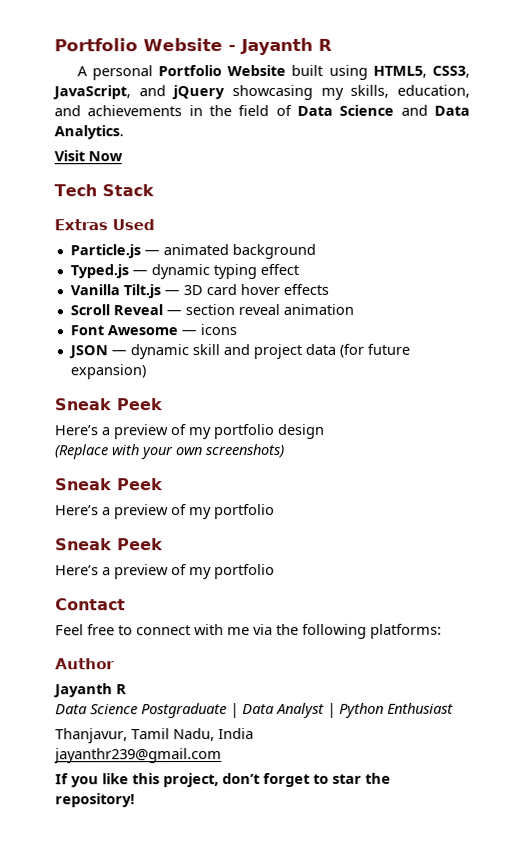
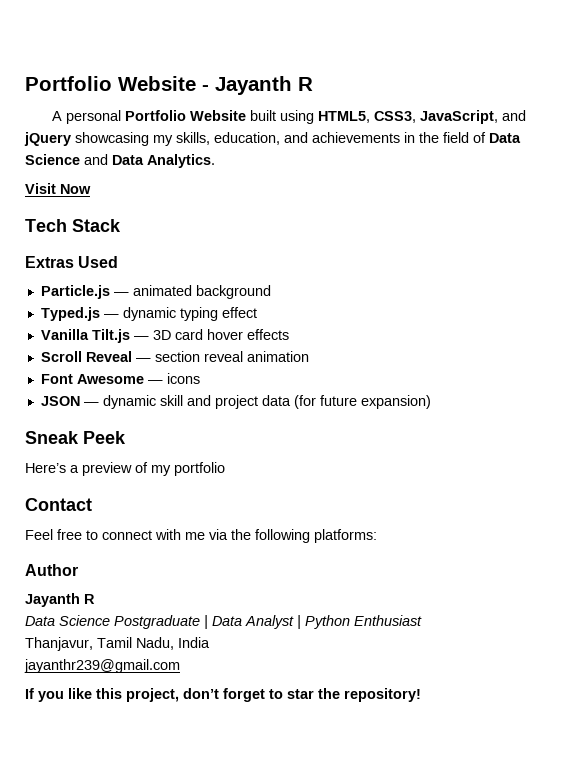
[54,423,325,440] [55,443,285,460] [55,478,163,491] [55,503,275,520] [55,538,163,551] // Here’s a preview of my portfolio design // (Replace with your own screenshots) // Sneak Peek // Here’s a preview of my portfolio // Sneak Peek -> (126, 437) none

